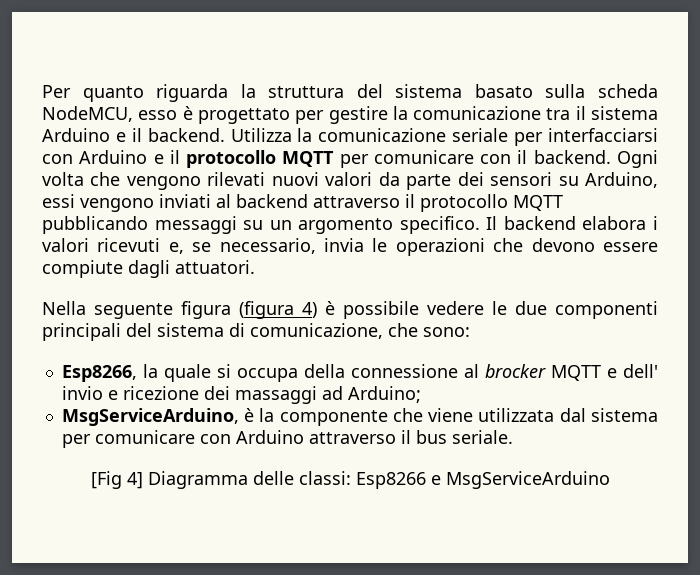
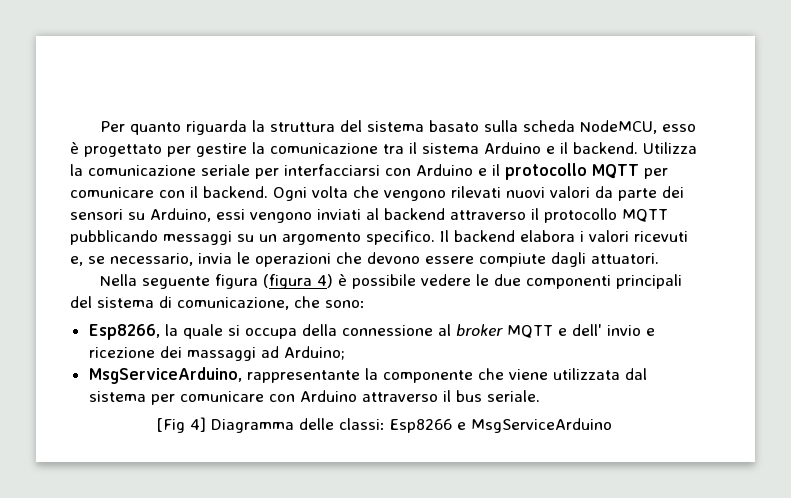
[484,364,546,378] brocker -> [455,324,503,336] broker
[244,408,255,422] è -> [246,370,360,383] rappresentante

